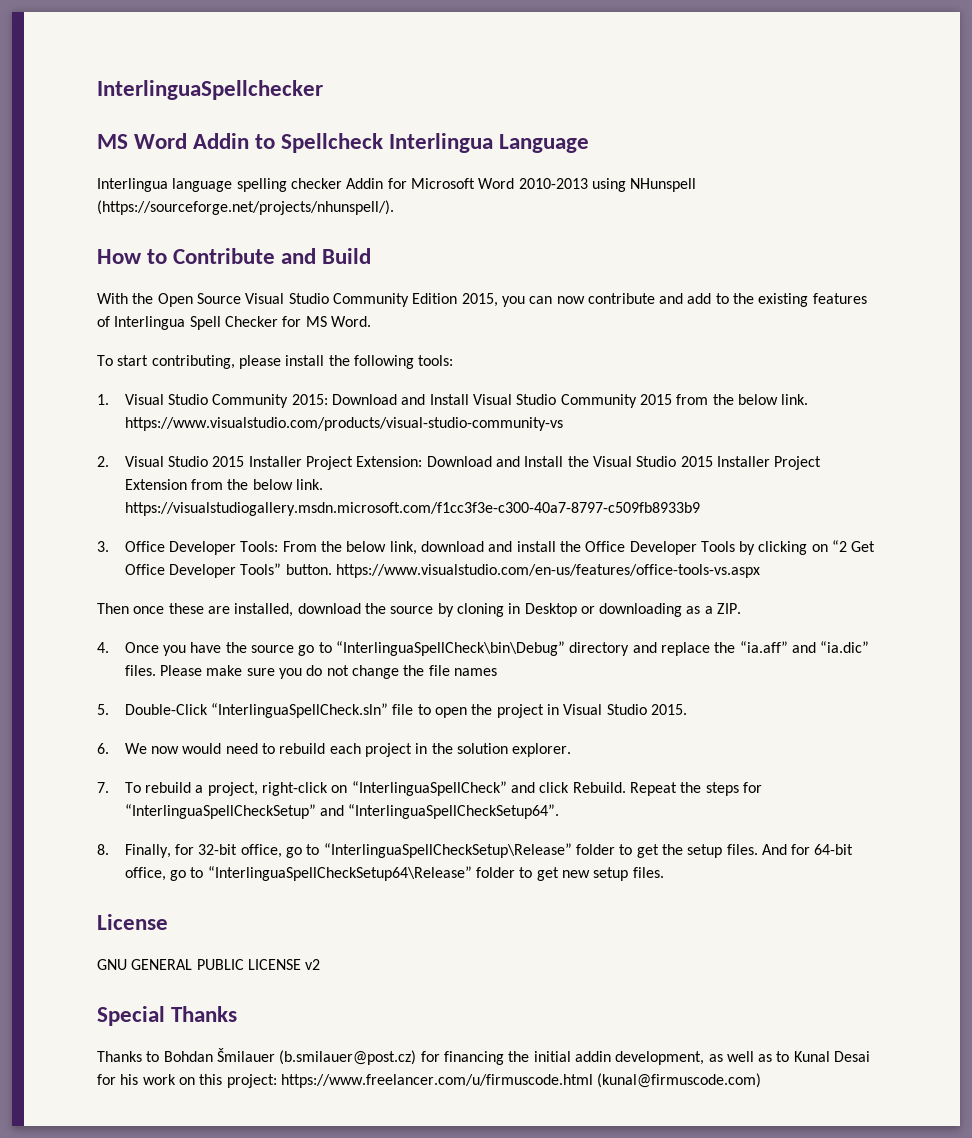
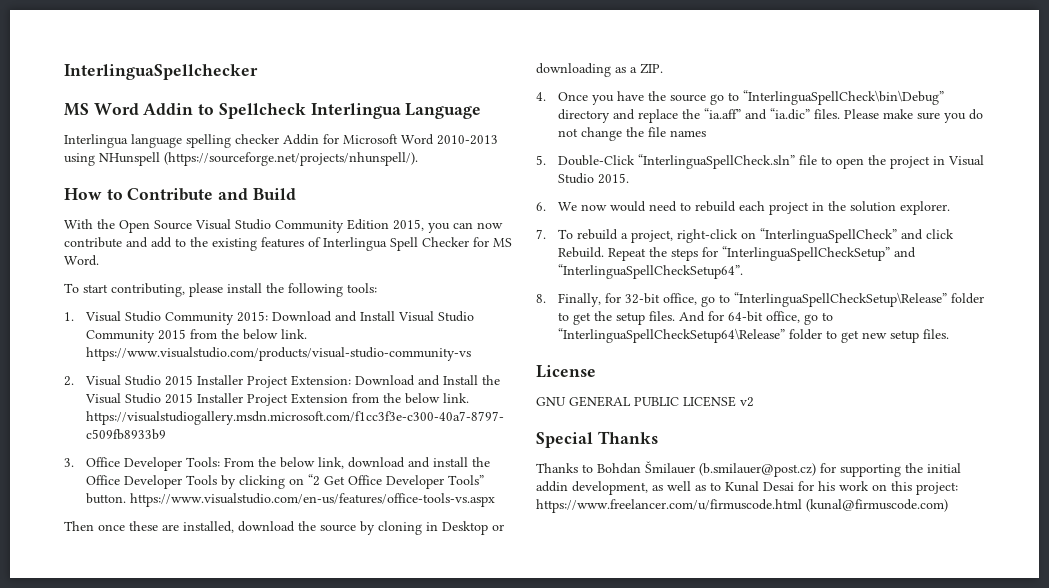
[443,1051,504,1065] financing -> [840,464,901,477] supporting

